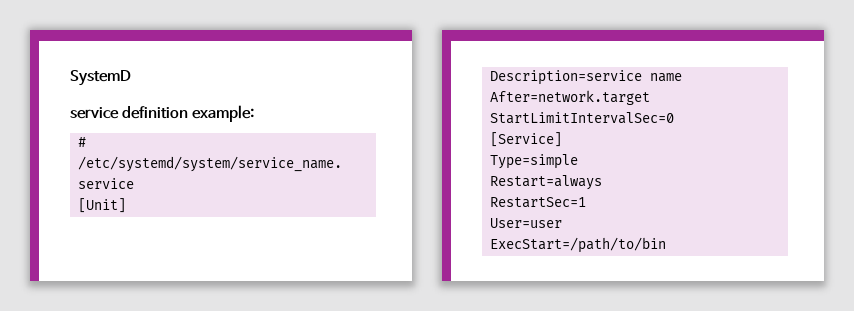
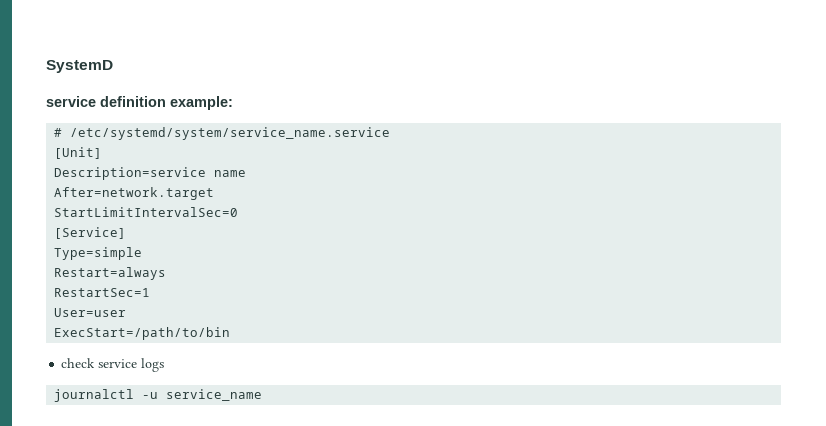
(666, 245) none -> [61,358,165,372] [54,389,263,402] // check service logs // journalctl -u service_name

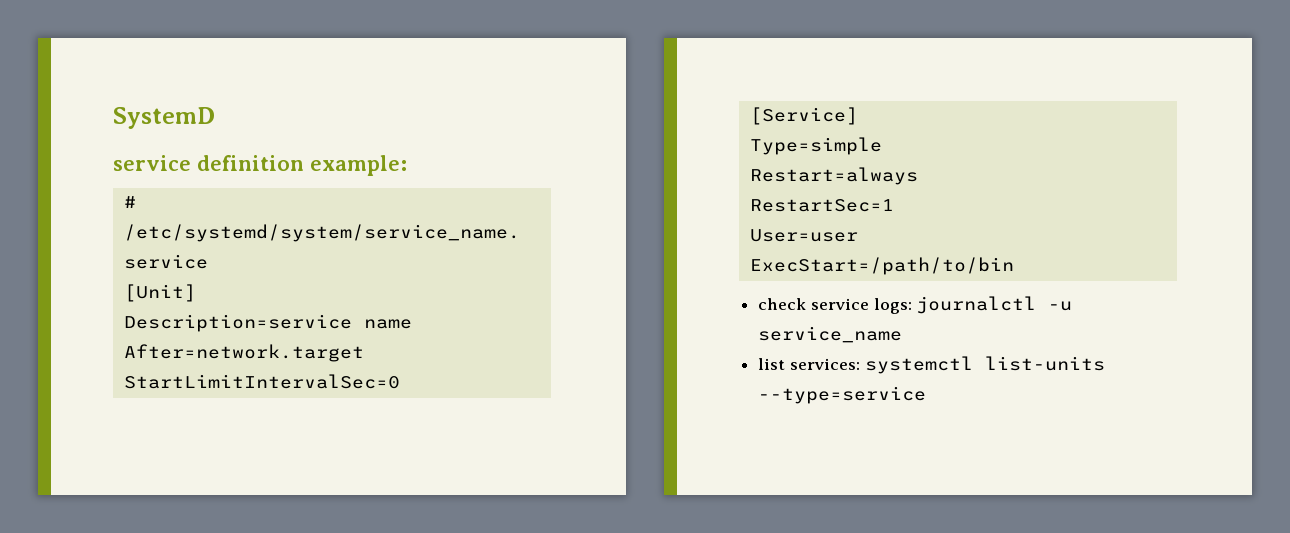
[141,358,165,372] logs // -> [873,298,912,314] logs:
(263, 395) none -> [758,356,1105,374] [758,386,927,404] // list services: systemctl list-units --type=service

